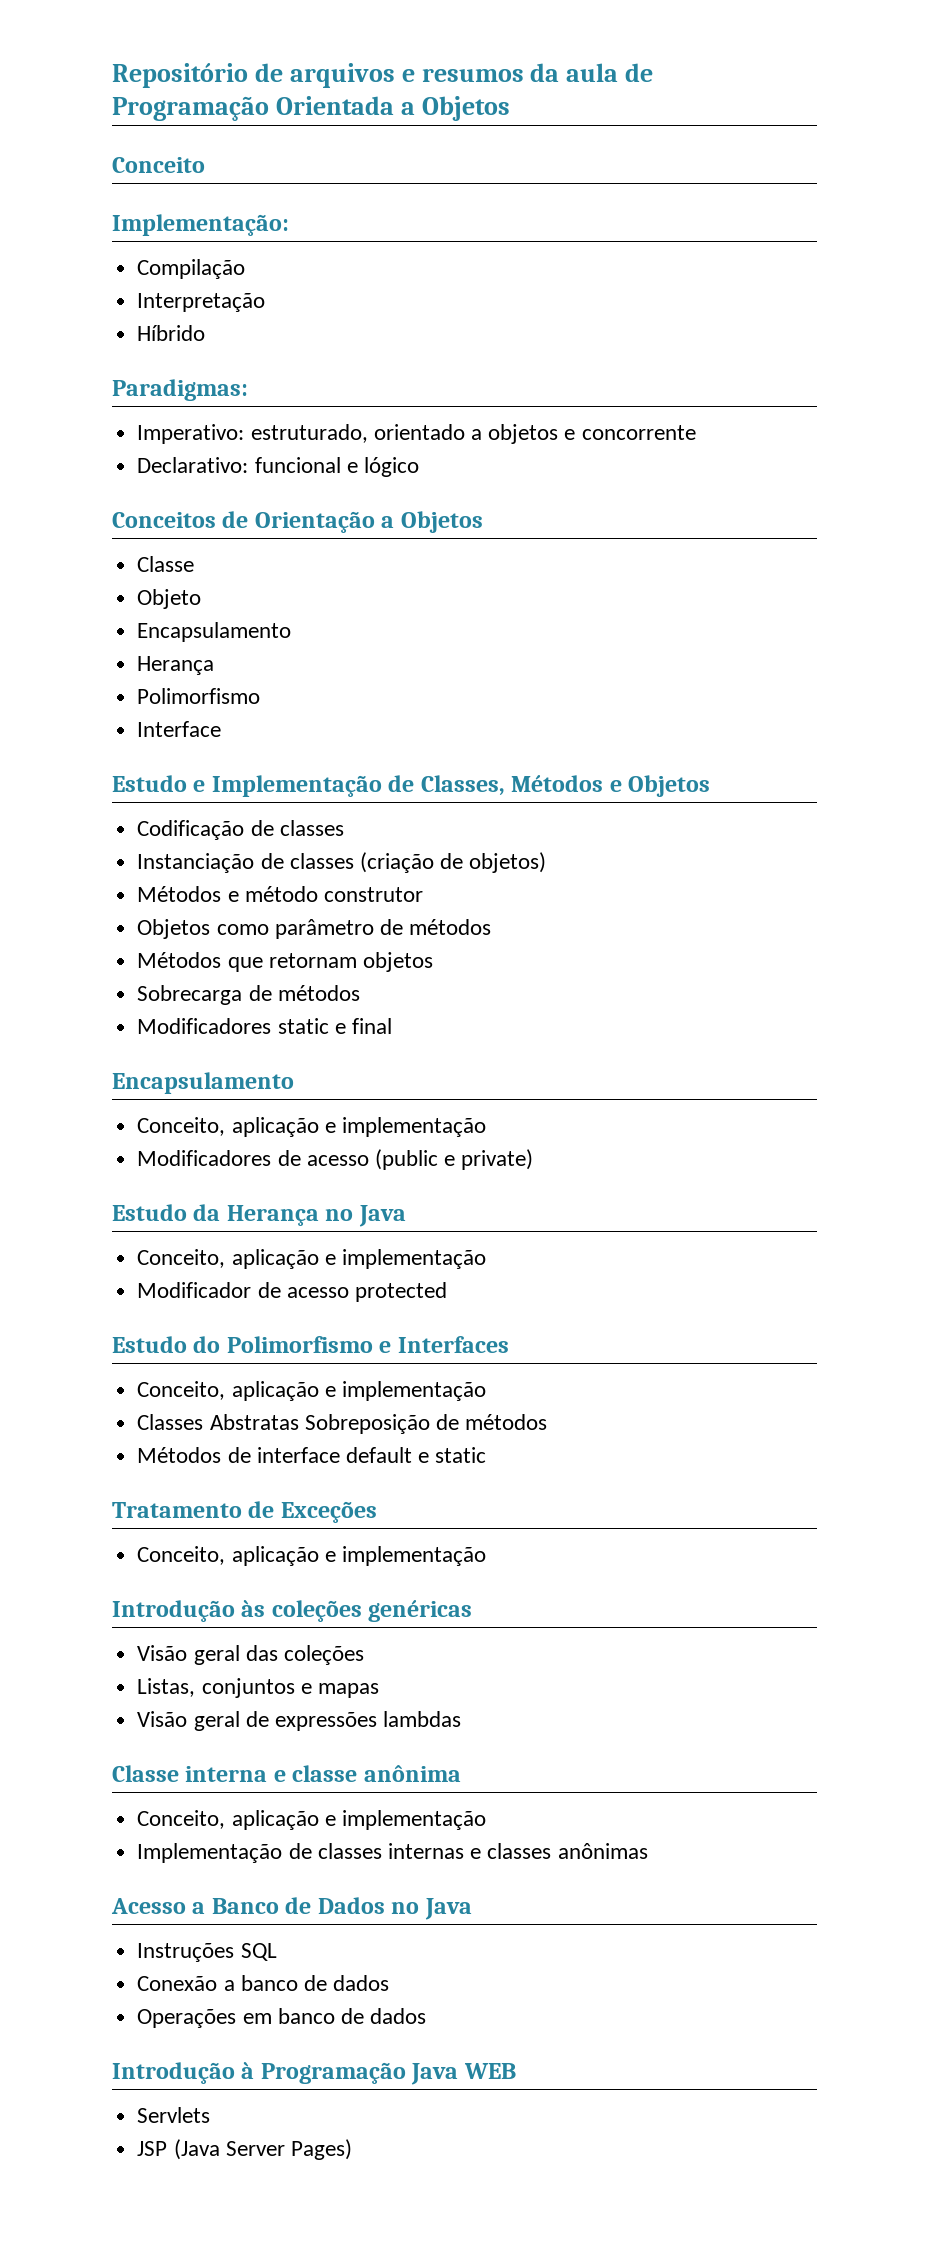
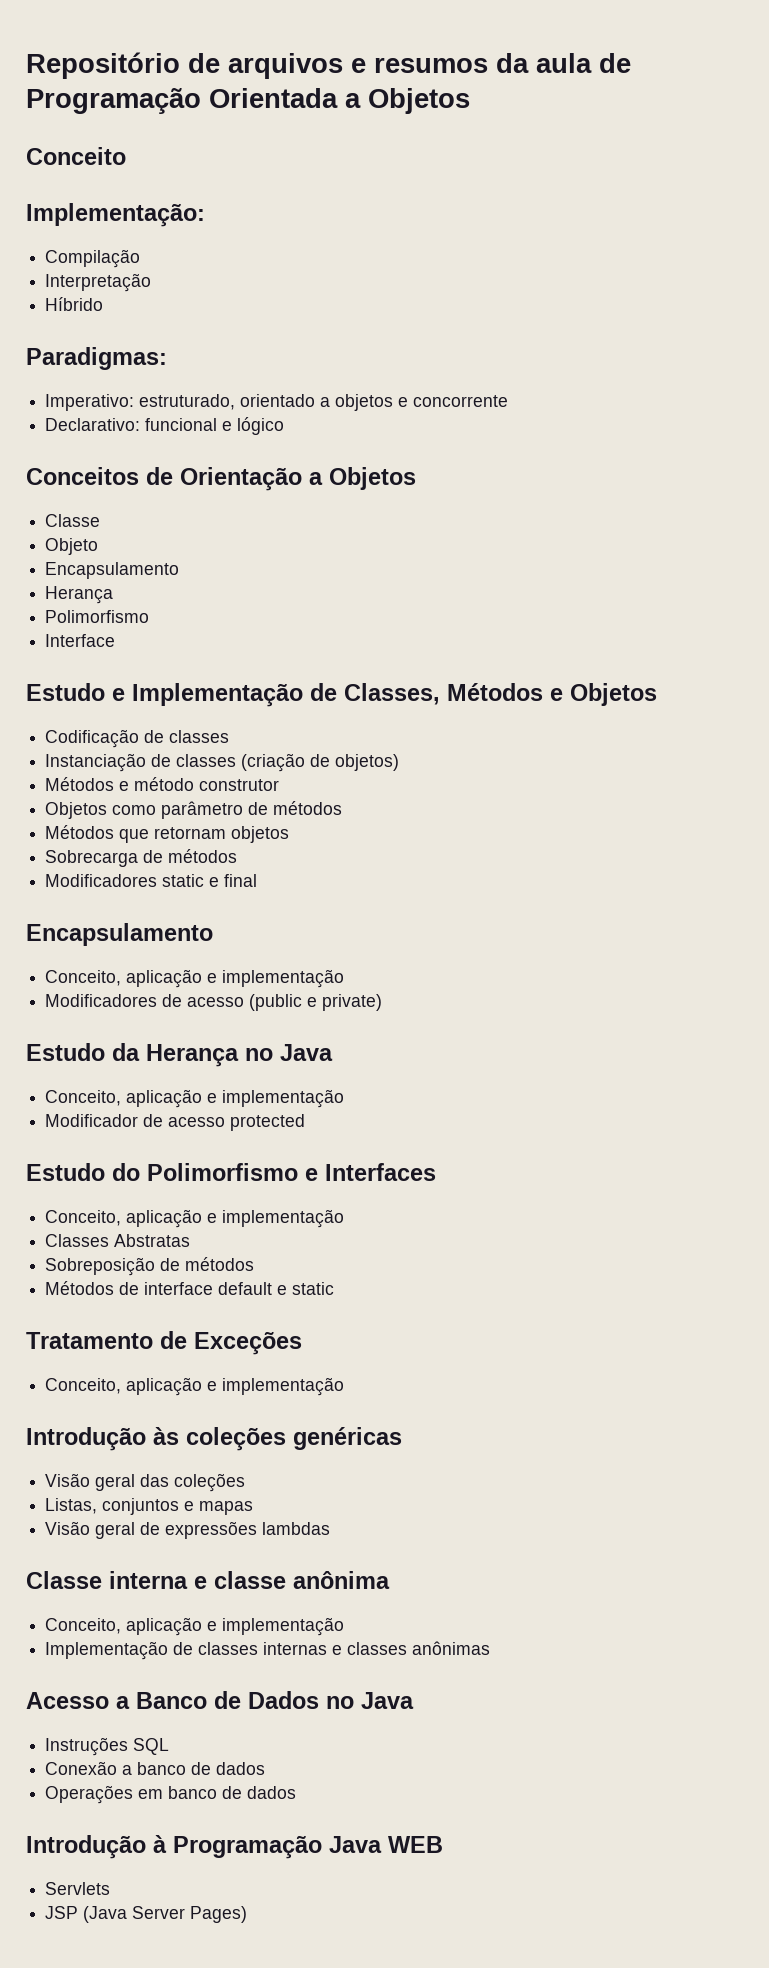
(299, 1422) none -> (191, 1240) //

